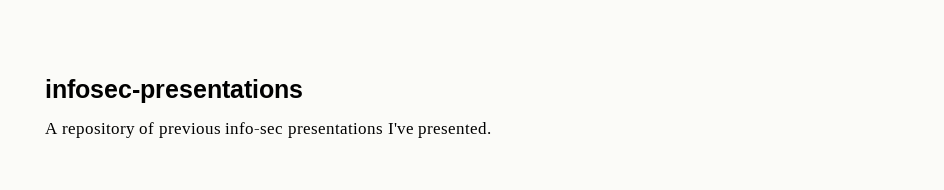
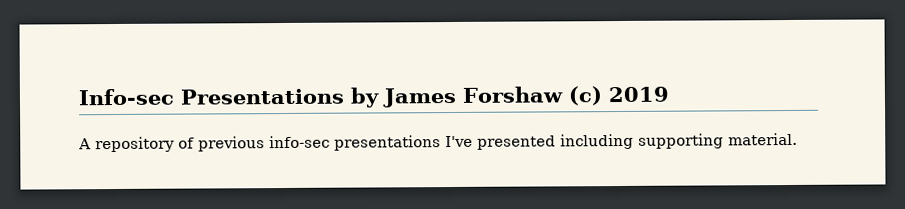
[45,79,303,103] infosec-presentations -> [78,86,669,108] Info-sec Presentations by James Forshaw (c) 2019
[418,122,492,138] presented. -> [477,132,798,150] presented including supporting material.

